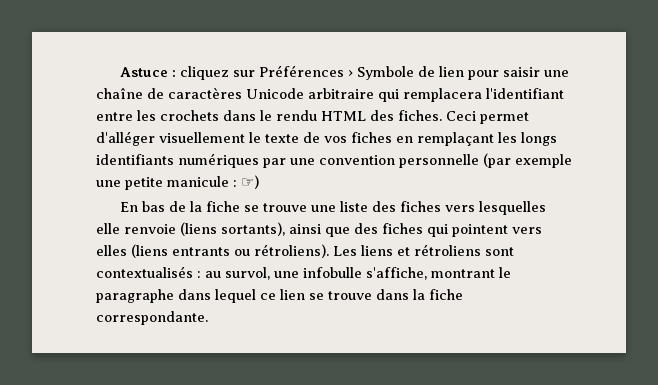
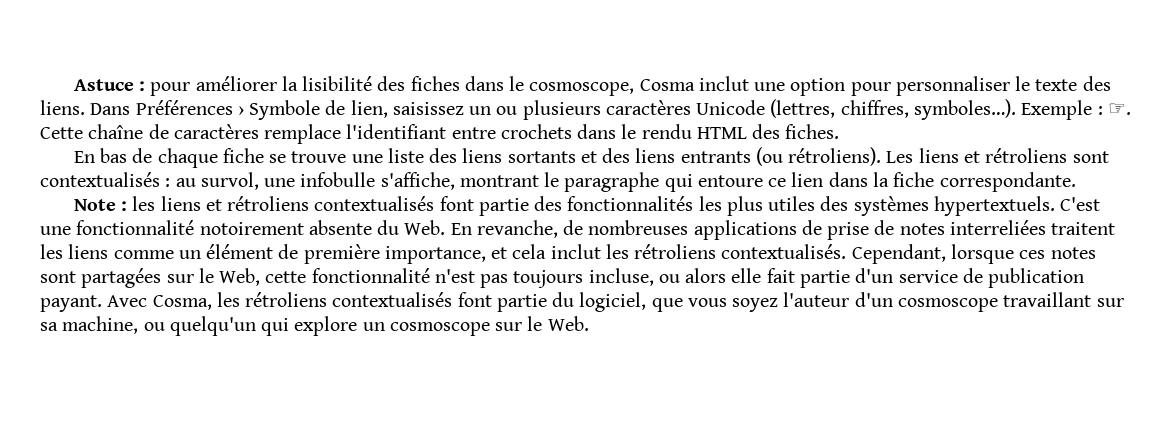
[179,65,569,80] [96,87,482,102] cliquez sur Préférences › Symbole de lien pour saisir une chaîne de caractères Unicode arbitraire qui remplacera -> [150,76,1111,96] [40,99,1131,120] [40,124,342,144] pour améliorer la lisibilité des fiches dans le cosmoscope, Cosma inclut une option pour personnaliser le texte des liens. Dans Préférences › Symbole de lien, saisissez un ou plusieurs caractères Unicode (lettres, chiffres, symboles…). Exemple : ☞. Cette chaîne de caractères remplace
[137,110,156,121] les -> (496, 133) none
[446,111,529,124] [96,131,557,146] [96,153,572,168] [96,175,259,190] Ceci permet d'alléger visuellement le texte de vos fiches en remplaçant les longs identifiants numériques par une convention personnelle (par exemple une petite manicule : ☞) -> (840, 131) none
[189,201,202,212] la -> [157,148,218,168] chaque
[399,201,546,215] [96,222,542,237] [96,244,250,258] fiches vers lesquelles elle renvoie (liens sortants), ainsi que des fiches qui pointent vers elles (liens entrants ou -> [462,147,783,166] liens sortants et des liens entrants (ou
[178,289,463,303] [96,311,208,325] dans lequel ce lien se trouve dans la fiche correspondante. -> [664,172,1076,192] [73,196,1101,216] [40,220,1116,240] [40,244,1096,264] [40,268,1085,288] [40,292,1124,312] [40,316,589,336] qui entoure ce lien dans la fiche correspondante. // Note : les liens et rétroliens contextualisés font partie des fonctionnalités les plus utiles des systèmes hypertextuels. C'est une fonctionnalité notoirement absente du Web. En revanche, de nombreuses applications de prise de notes interreliées traitent les liens comme un élément de première importance, et cela inclut les rétroliens contextualisés. Cependant, lorsque ces notes sont partagées sur le Web, cette fonctionnalité n'est pas toujours incluse, ou alors elle fait partie d'un service de publication payant. Avec Cosma, les rétroliens contextualisés font partie du logiciel, que vous soyez l'auteur d'un cosmoscope travaillant sur sa machine, ou quelqu'un qui explore un cosmoscope sur le Web.

